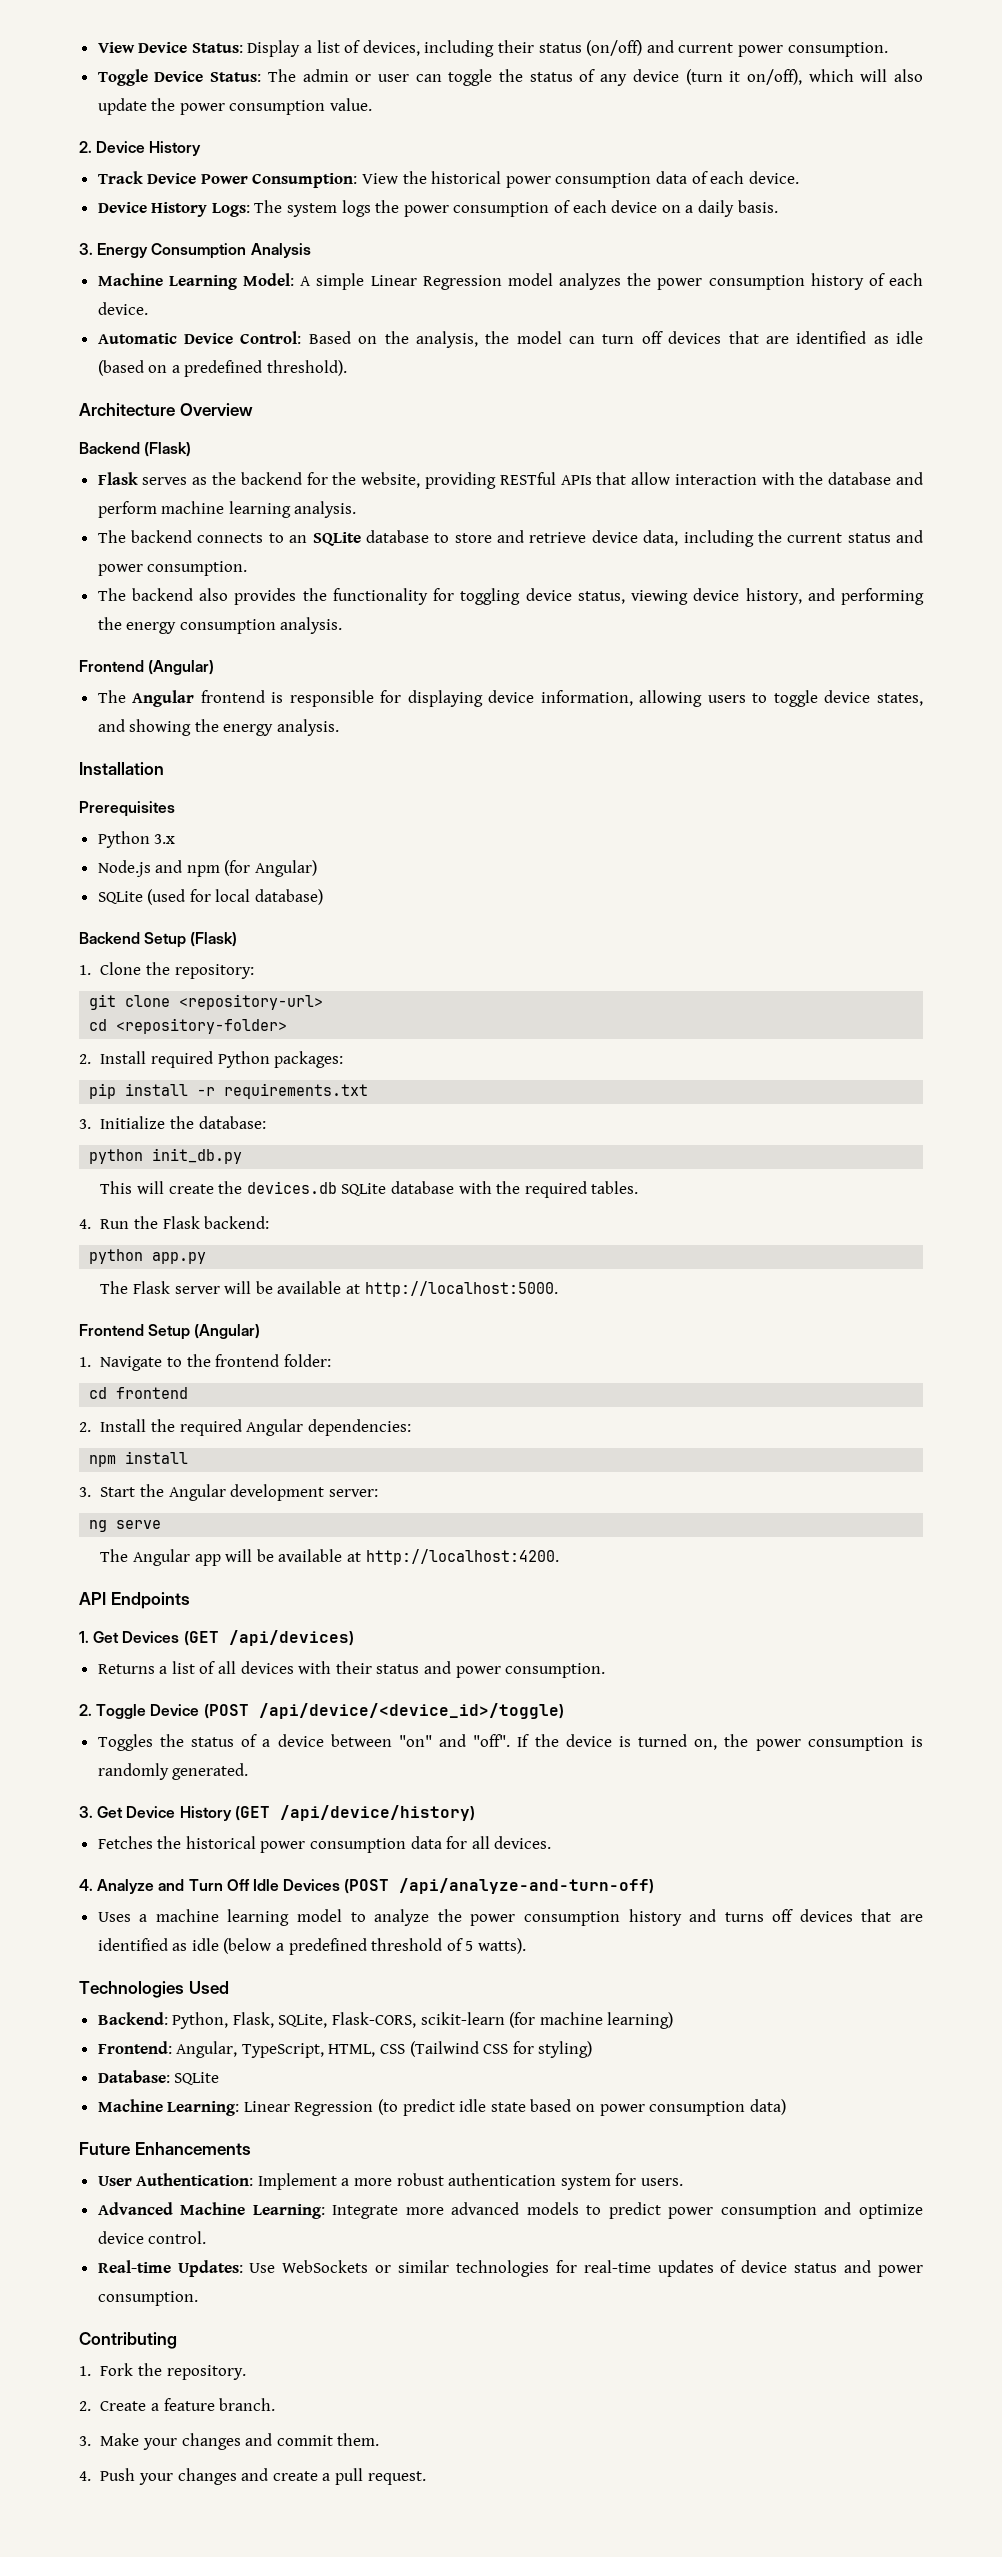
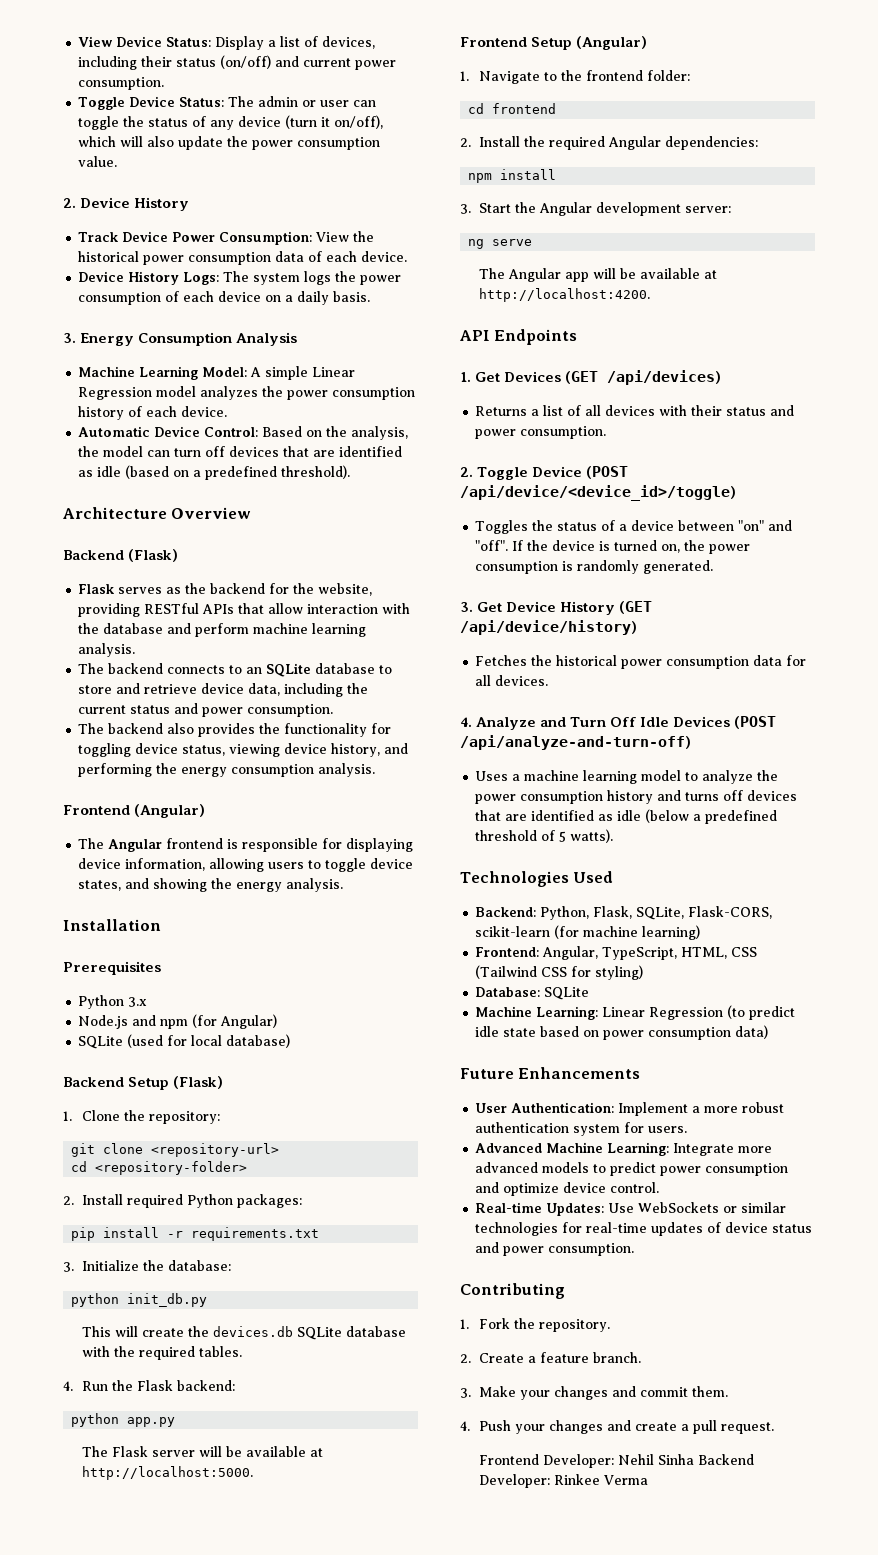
(426, 2478) none -> [478,1454,754,1468] [478,1474,648,1488] // Frontend Developer: Nehil Sinha Backend Developer: Rinkee Verma

